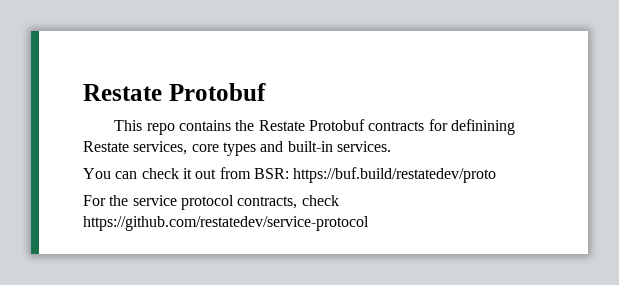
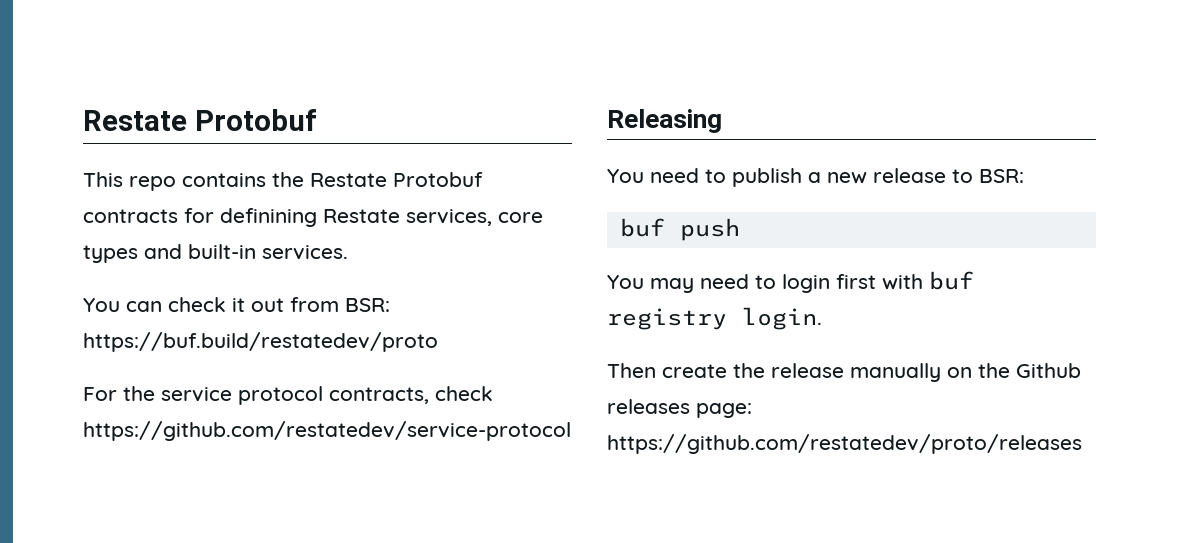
(369, 223) none -> [607,109,722,133] [607,168,1024,187] [619,218,740,241] [607,271,974,293] [607,307,822,330] [607,363,1081,382] [607,399,752,418] [607,434,1082,454] // Releasing // You need to publish a new release to BSR: // buf push // You may need to login first with buf registry login. // Then create the release manually on the Github releases page: https://github.com/restatedev/proto/releases

